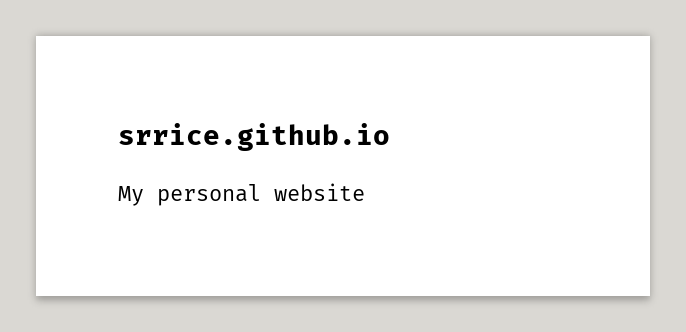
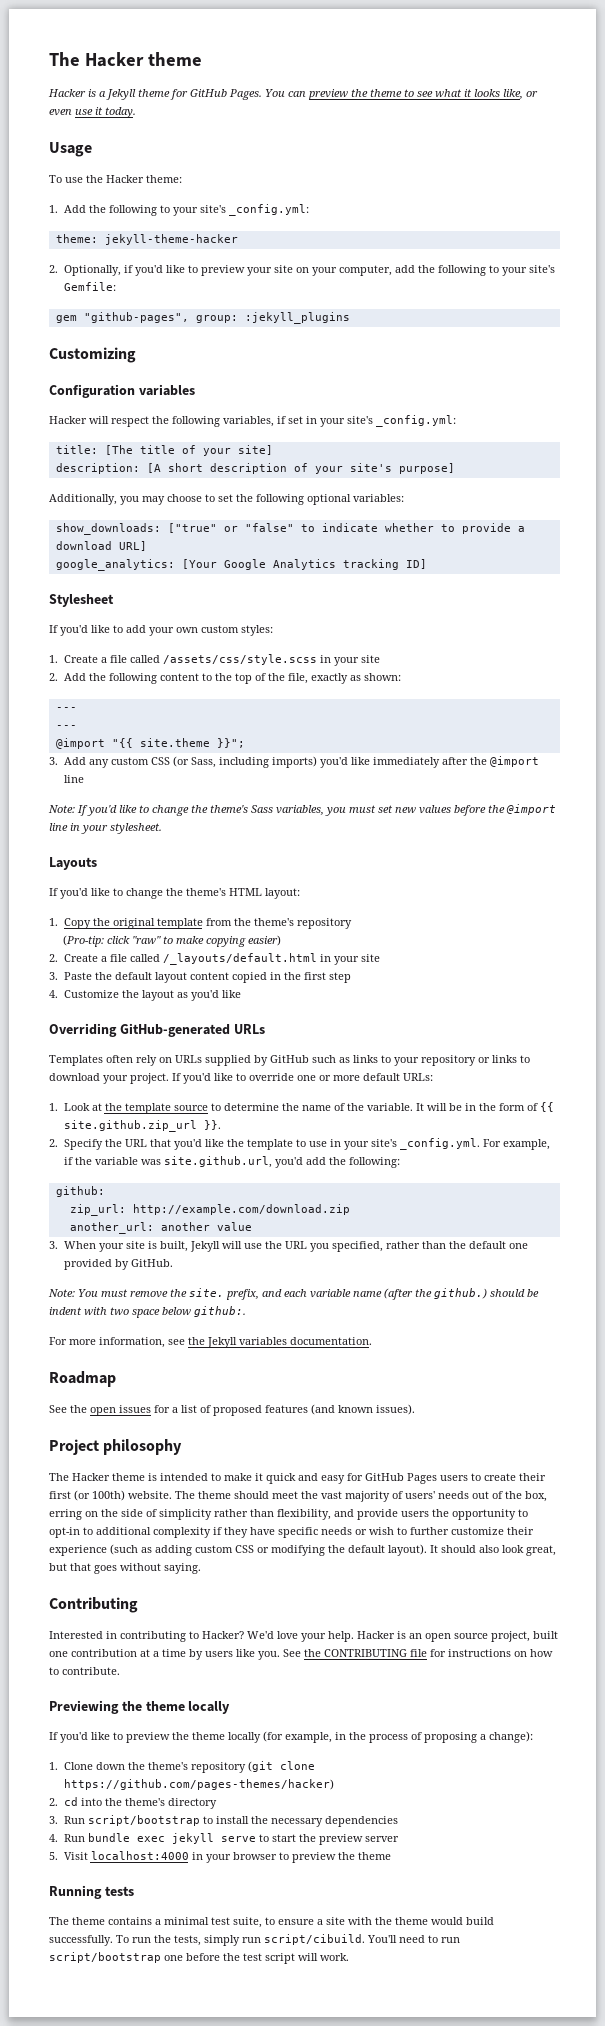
[118,123,390,151] [118,183,365,206] srrice.github.io // My personal website -> [49,52,202,67] [48,89,538,100] [49,107,136,118] [49,142,92,157] [49,175,182,183] [49,204,309,216] [55,234,238,245] [49,265,555,276] [63,282,116,291] [55,312,350,324] [49,347,136,363] [49,384,195,398] [49,415,456,427] [55,445,273,456] [55,463,455,474] [49,494,404,505] [55,523,525,535] [55,541,147,551] [55,559,427,571] [49,594,114,607] [49,625,273,636] [49,654,380,666] [49,673,401,684] [55,707,77,711] [55,725,77,729] [55,738,245,749] [49,756,539,768] [63,775,84,783] [48,804,556,816] [49,823,162,834] [49,857,97,870] [49,888,300,899] [49,918,352,929] [63,935,282,947] [49,953,380,965] [49,972,351,983] [49,990,241,1001] [49,1023,265,1037] [49,1055,530,1066] [49,1073,433,1084] [49,1102,554,1114] [63,1120,221,1132] [49,1138,550,1150] [63,1156,400,1168] [55,1186,105,1197] [69,1204,350,1216] [69,1222,252,1234] [49,1241,528,1252] [63,1259,173,1270] [48,1288,539,1300] [49,1306,246,1318] [49,1337,372,1348] [49,1371,116,1387] [49,1404,415,1416] [49,1439,183,1455] [49,1473,546,1484] [49,1490,547,1502] [49,1509,528,1520] [49,1527,534,1538] [49,1544,556,1556] [49,1563,201,1574] [49,1597,138,1613] [49,1631,558,1642] [49,1649,553,1660] [49,1667,120,1675] [49,1700,231,1714] [49,1731,533,1743] [49,1761,315,1773] [63,1779,334,1790] [49,1797,217,1809] [49,1815,398,1827] [49,1833,399,1845] [49,1851,391,1863] [49,1885,134,1899] [49,1917,494,1928] [49,1934,460,1946] [49,1952,349,1964] The Hacker theme // Hacker is a Jekyll theme for GitHub Pages. You can preview the theme to see what it looks like, or even use it today. // Usage // To use the Hacker theme: // 1. Add the following to your site's _config.yml: // theme: jekyll-theme-hacker // 2. Optionally, if you'd like to preview your site on your computer, add the following to your site's Gemfile: // gem "github-pages", group: :jekyll_plugins // Customizing // Configuration variables // Hacker will respect the following variables, if set in your site's _config.yml: // title: [The title of your site] // description: [A short description of your site's purpose] // Additionally, you may choose to set the following optional variables: // show_downloads: ["true" or "false" to indicate whether to provide a download URL] // google_analytics: [Your Google Analytics tracking ID] // Stylesheet // If you'd like to add your own custom styles: // 1. Create a file called /assets/css/style.scss in your site // 2. Add the following content to the top of the file, exactly as shown: // --- // --- // @import "{{ site.theme }}"; // 3. Add any custom CSS (or Sass, including imports) you'd like immediately after the @import line // Note: If you'd like to change the theme's Sass variables, you must set new values before the @import line in your stylesheet. // Layouts // If you'd like to change the theme's HTML layout: // 1. Copy the original template from the theme's repository // (Pro-tip: click "raw" to make copying easier) // 2. Create a file called /_layouts/default.html in your site // 3. Paste the default layout content copied in the first step // 4. Customize the layout as you'd like // Overriding GitHub-generated URLs // Templates often rely on URLs supplied by GitHub such as links to your repository or links to download your project. If you'd like to override one or more default URLs: // 1. Look at the template source to determine the name of the variable. It will be in the form of {{ site.github.zip_url }}. // 2. Specify the URL that you'd like the template to use in your site's _config.yml. For example, if the variable was site.github.url, you'd add the following: // github: // zip_url: http://example.com/download.zip // another_url: another value // 3. When your site is built, Jekyll will use the URL you specified, rather than the default one provided by GitHub. // Note: You must remove the site. prefix, and each variable name (after the github.) should be indent with two space below github:. // For more information, see the Jekyll variables documentation. // Roadmap // See the open issues for a list of proposed features (and known issues). // Project philosophy // The Hacker theme is intended to make it quick and easy for GitHub Pages users to create their first (or 100th) website. The theme should meet the vast majority of users' needs out of the box, erring on the side of simplicity rather than flexibility, and provide users the opportunity to opt-in to additional complexity if they have specific needs or wish to further customize their experience (such as adding custom CSS or modifying the default layout). It should also look great, but that goes without saying. // Contributing // Interested in contributing to Hacker? We'd love your help. Hacker is an open source project, built one contribution at a time by users like you. See the CONTRIBUTING file for instructions on how to contribute. // Previewing the theme locally // If you'd like to preview the theme locally (for example, in the process of proposing a change): // 1. Clone down the theme's repository (git clone https://github.com/pages-themes/hacker) // 2. cd into the theme's directory // 3. Run script/bootstrap to install the necessary dependencies // 4. Run bundle exec jekyll serve to start the preview server // 5. Visit localhost:4000 in your browser to preview the theme // Running tests // The theme contains a minimal test suite, to ensure a site with the theme would build successfully. To run the tests, simply run script/cibuild. You'll need to run script/bootstrap one before the test script will work.

